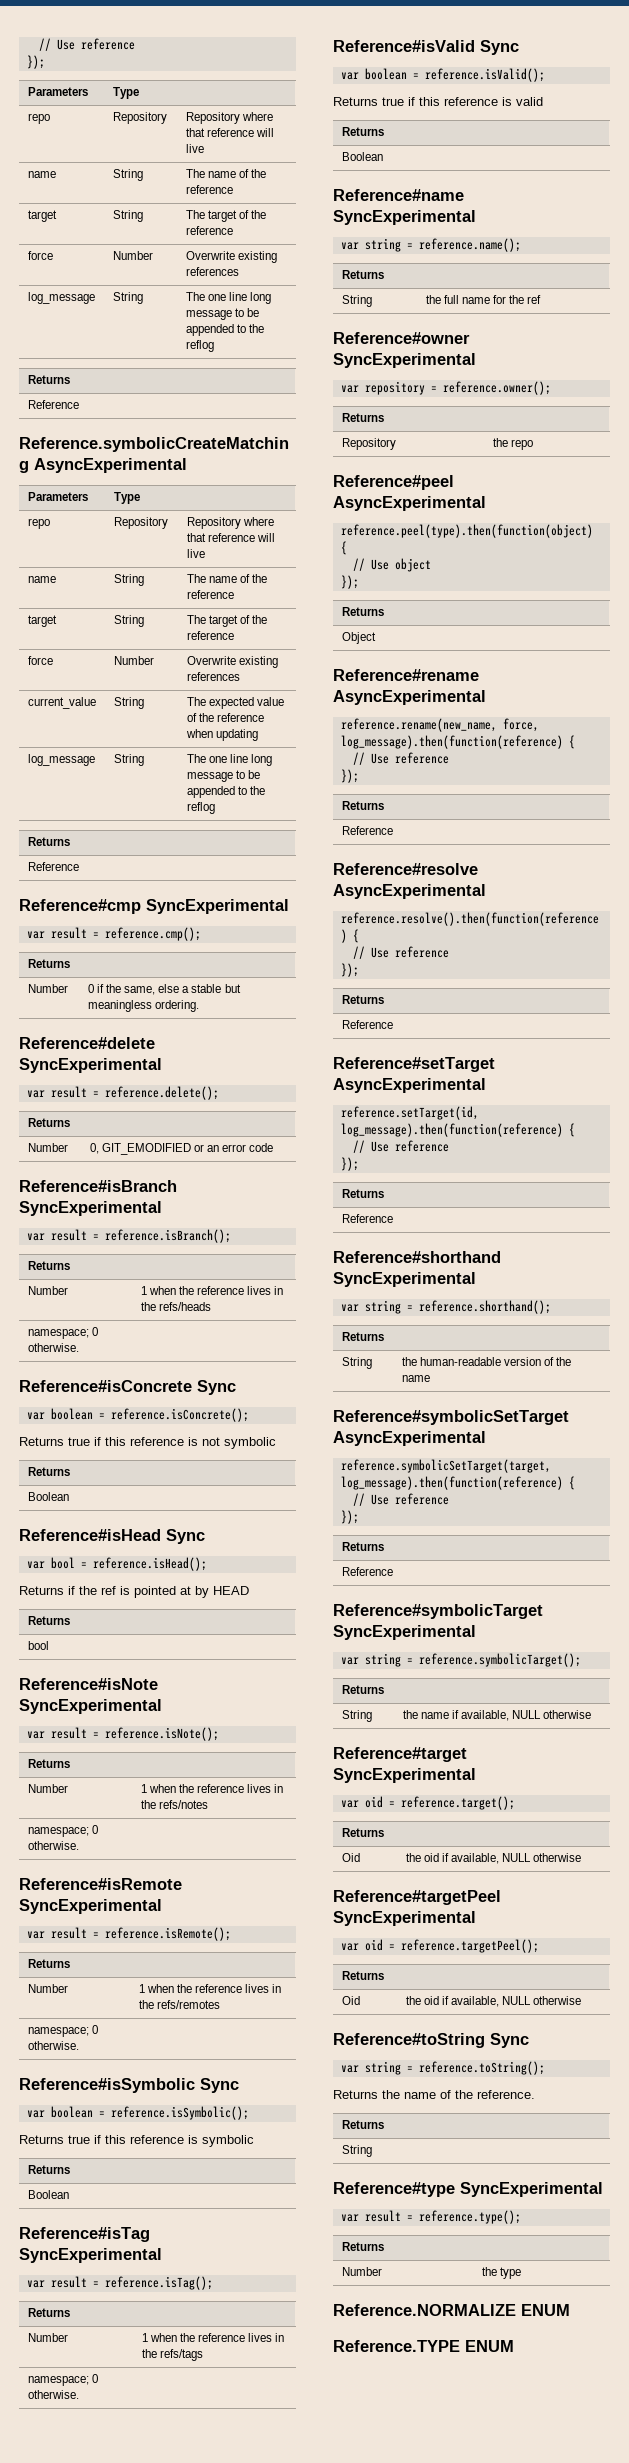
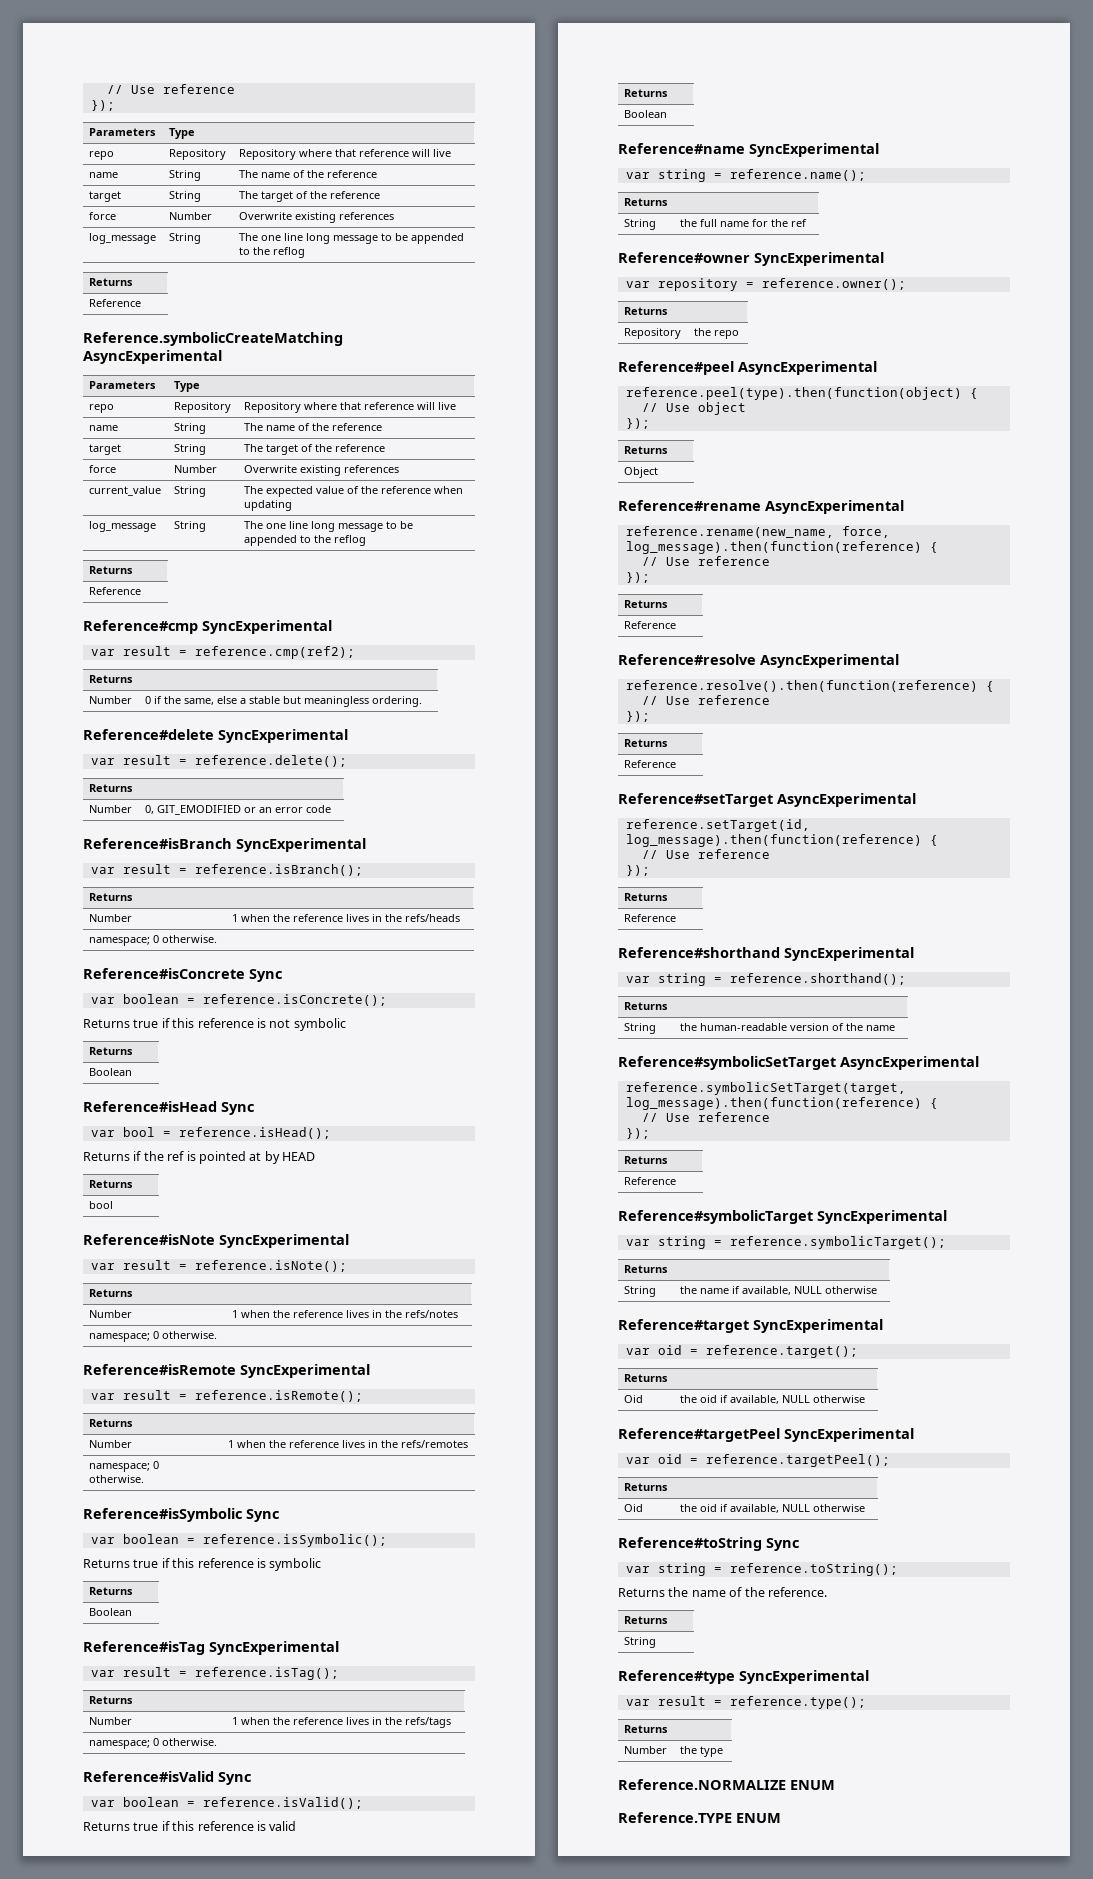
[104,927,201,941] reference.cmp(); -> [194,646,355,659] reference.cmp(ref2);

